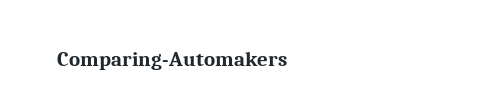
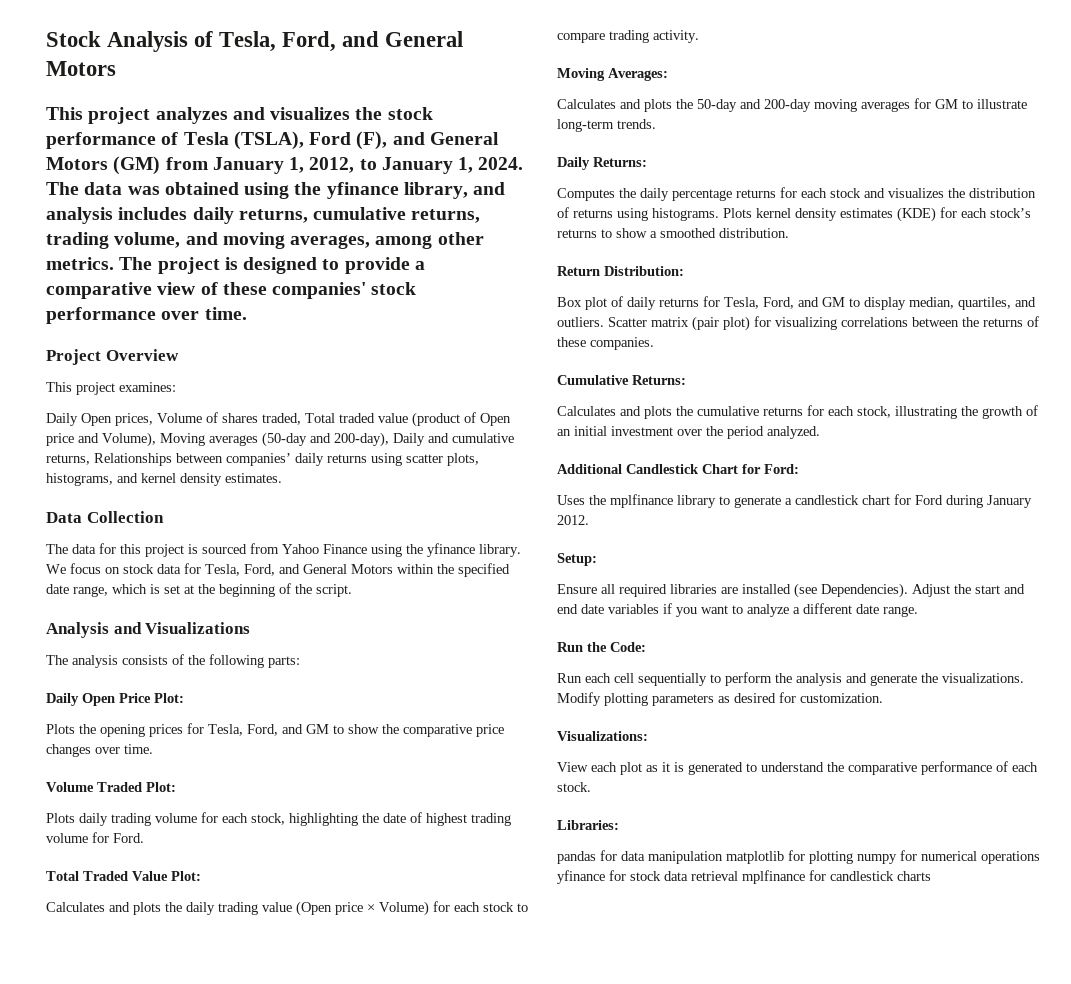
[57,51,287,70] Comparing-Automakers -> [46,31,464,52] [46,61,116,76] [46,107,433,124] [46,131,499,150] [46,156,524,175] [46,182,506,199] [46,207,481,224] [46,232,484,249] [46,257,425,274] [46,282,417,299] [46,307,247,324] [46,349,179,365] [46,382,176,395] [46,412,511,427] [46,432,514,447] [46,453,479,466] [46,473,282,486] [46,511,164,523] [46,543,521,557] [46,563,510,577] [46,583,352,597] [46,622,251,638] [46,654,300,668] [46,693,184,706] [46,723,504,737] [46,744,153,757] [46,782,176,792] [46,812,511,826] [46,832,144,843] [46,871,201,881] [46,901,528,916] [557,30,699,43] [557,68,668,81] [557,98,1027,112] [557,119,656,132] [557,157,647,170] [557,187,1036,201] [557,207,1031,222] [557,228,789,238] [557,266,684,276] [557,296,1036,310] [557,316,1039,331] [557,337,654,350] [557,375,686,385] [557,405,1038,419] [557,426,820,439] [557,464,799,474] [557,494,1032,508] [557,515,589,525] [557,553,597,566] [557,583,1025,598] [557,603,918,617] [557,642,646,652] [557,672,1024,686] [557,692,883,706] [557,731,648,741] [557,761,1038,775] [557,782,591,792] [557,820,619,830] [557,850,1040,864] [557,870,931,884] Stock Analysis of Tesla, Ford, and General Motors // This project analyzes and visualizes the stock performance of Tesla (TSLA), Ford (F), and General Motors (GM) from January 1, 2012, to January 1, 2024. The data was obtained using the yfinance library, and analysis includes daily returns, cumulative returns, trading volume, and moving averages, among other metrics. The project is designed to provide a comparative view of these companies' stock performance over time. // Project Overview // This project examines: // Daily Open prices, Volume of shares traded, Total traded value (product of Open price and Volume), Moving averages (50-day and 200-day), Daily and cumulative returns, Relationships between companies’ daily returns using scatter plots, histograms, and kernel density estimates. // Data Collection // The data for this project is sourced from Yahoo Finance using the yfinance library. We focus on stock data for Tesla, Ford, and General Motors within the specified date range, which is set at the beginning of the script. // Analysis and Visualizations // The analysis consists of the following parts: // Daily Open Price Plot: // Plots the opening prices for Tesla, Ford, and GM to show the comparative price changes over time. // Volume Traded Plot: // Plots daily trading volume for each stock, highlighting the date of highest trading volume for Ford. // Total Traded Value Plot: // Calculates and plots the daily trading value (Open price × Volume) for each stock to compare trading activity. // Moving Averages: // Calculates and plots the 50-day and 200-day moving averages for GM to illustrate long-term trends. // Daily Returns: // Computes the daily percentage returns for each stock and visualizes the distribution of returns using histograms. Plots kernel density estimates (KDE) for each stock’s returns to show a smoothed distribution. // Return Distribution: // Box plot of daily returns for Tesla, Ford, and GM to display median, quartiles, and outliers. Scatter matrix (pair plot) for visualizing correlations between the returns of these companies. // Cumulative Returns: // Calculates and plots the cumulative returns for each stock, illustrating the growth of an initial investment over the period analyzed. // Additional Candlestick Chart for Ford: // Uses the mplfinance library to generate a candlestick chart for Ford during January 2012. // Setup: // Ensure all required libraries are installed (see Dependencies). Adjust the start and end date variables if you want to analyze a different date range. // Run the Code: // Run each cell sequentially to perform the analysis and generate the visualizations. Modify plotting parameters as desired for customization. // Visualizations: // View each plot as it is generated to understand the comparative performance of each stock. // Libraries: // pandas for data manipulation matplotlib for plotting numpy for numerical operations yfinance for stock data retrieval mplfinance for candlestick charts

